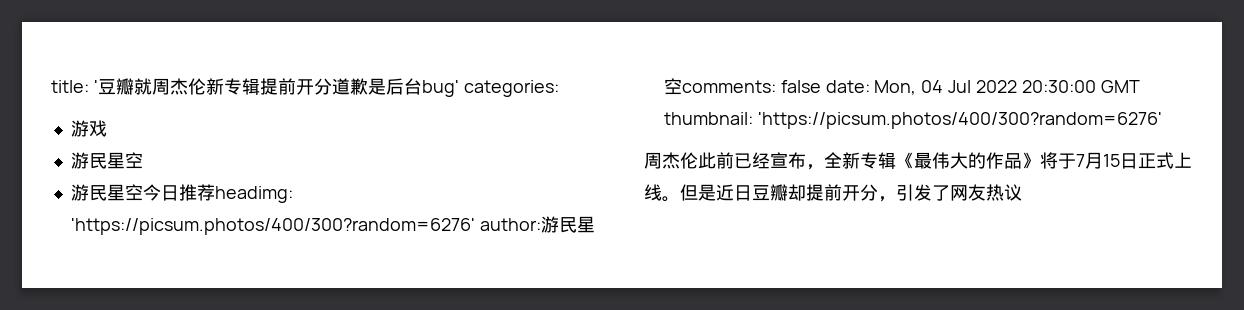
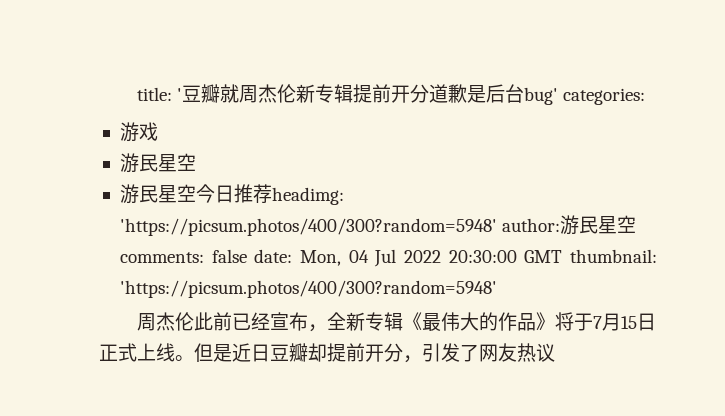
[70,218,475,235] 'https://picsum.photos/400/300?random=6276' -> [119,218,497,236] 'https://picsum.photos/400/300?random=5948'
[757,112,1162,129] 'https://picsum.photos/400/300?random=6276' -> [119,280,497,298] 'https://picsum.photos/400/300?random=5948'

